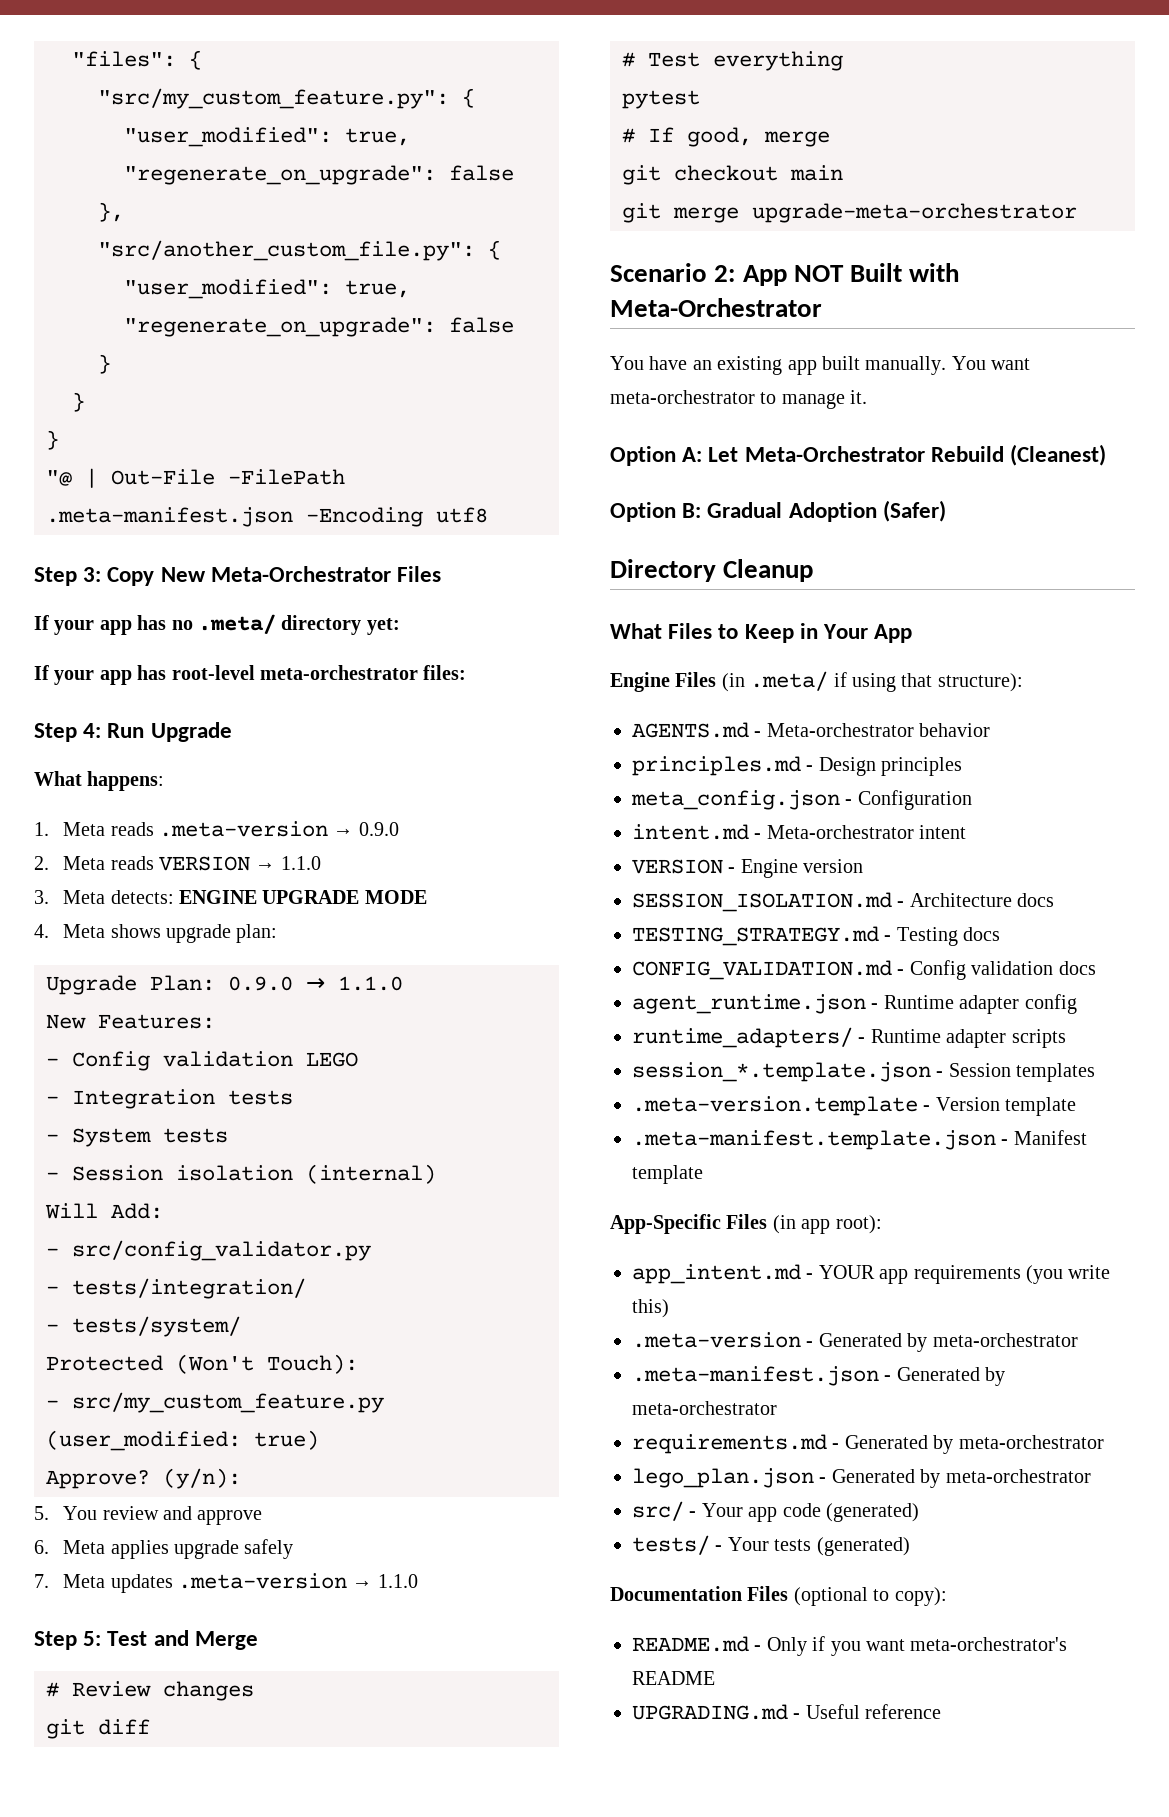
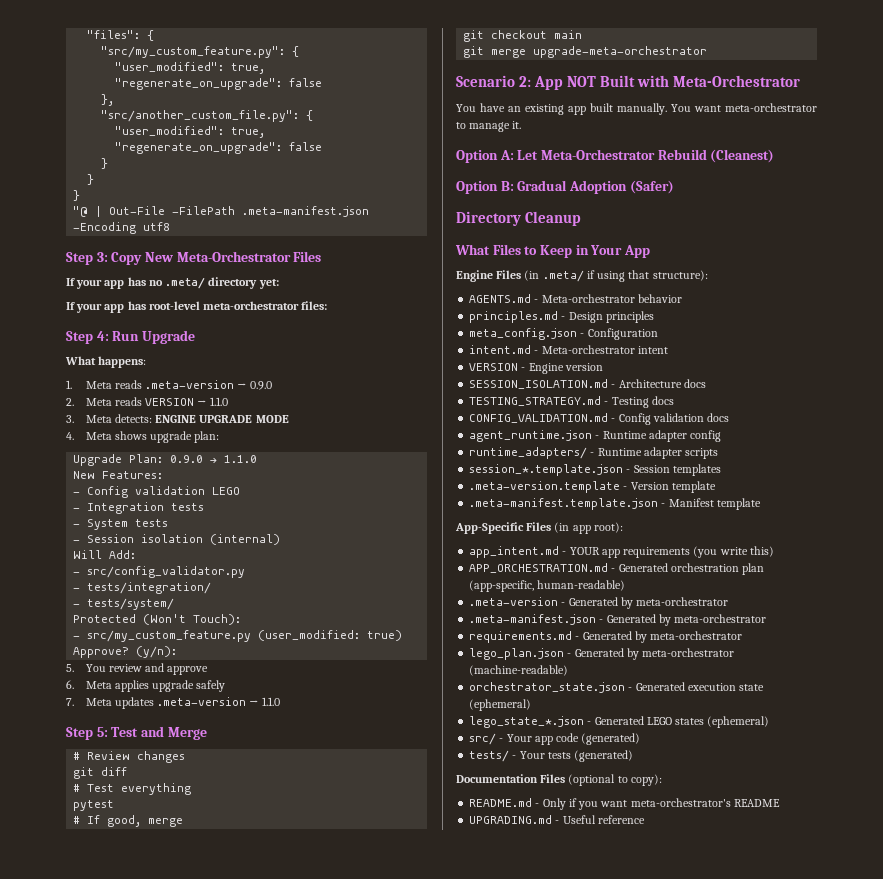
(669, 1308) none -> [469,563,765,575] [469,580,626,592] // APP_ORCHESTRATION.md - Generated orchestration plan (app-specific, human-readable)
(1091, 1476) none -> [469,665,569,676] [469,682,765,693] [469,699,532,711] [469,716,770,728] (machine-readable) // orchestrator_state.json - Generated execution state (ephemeral) // lego_state_*.json - Generated LEGO states (ephemeral)

